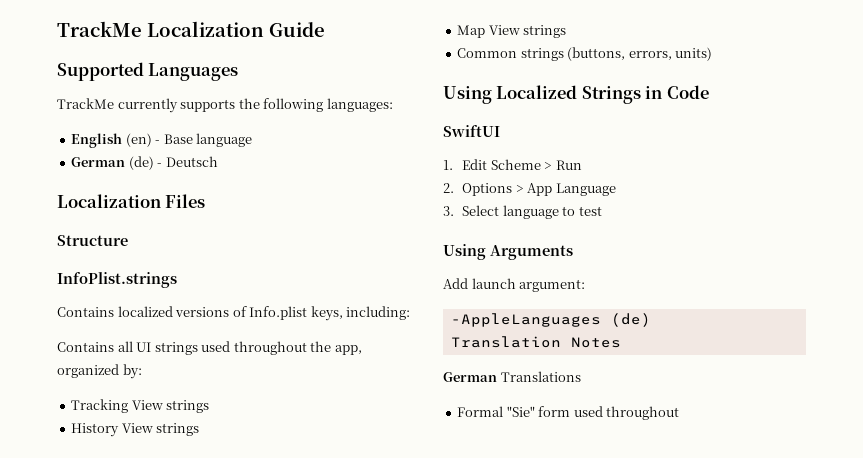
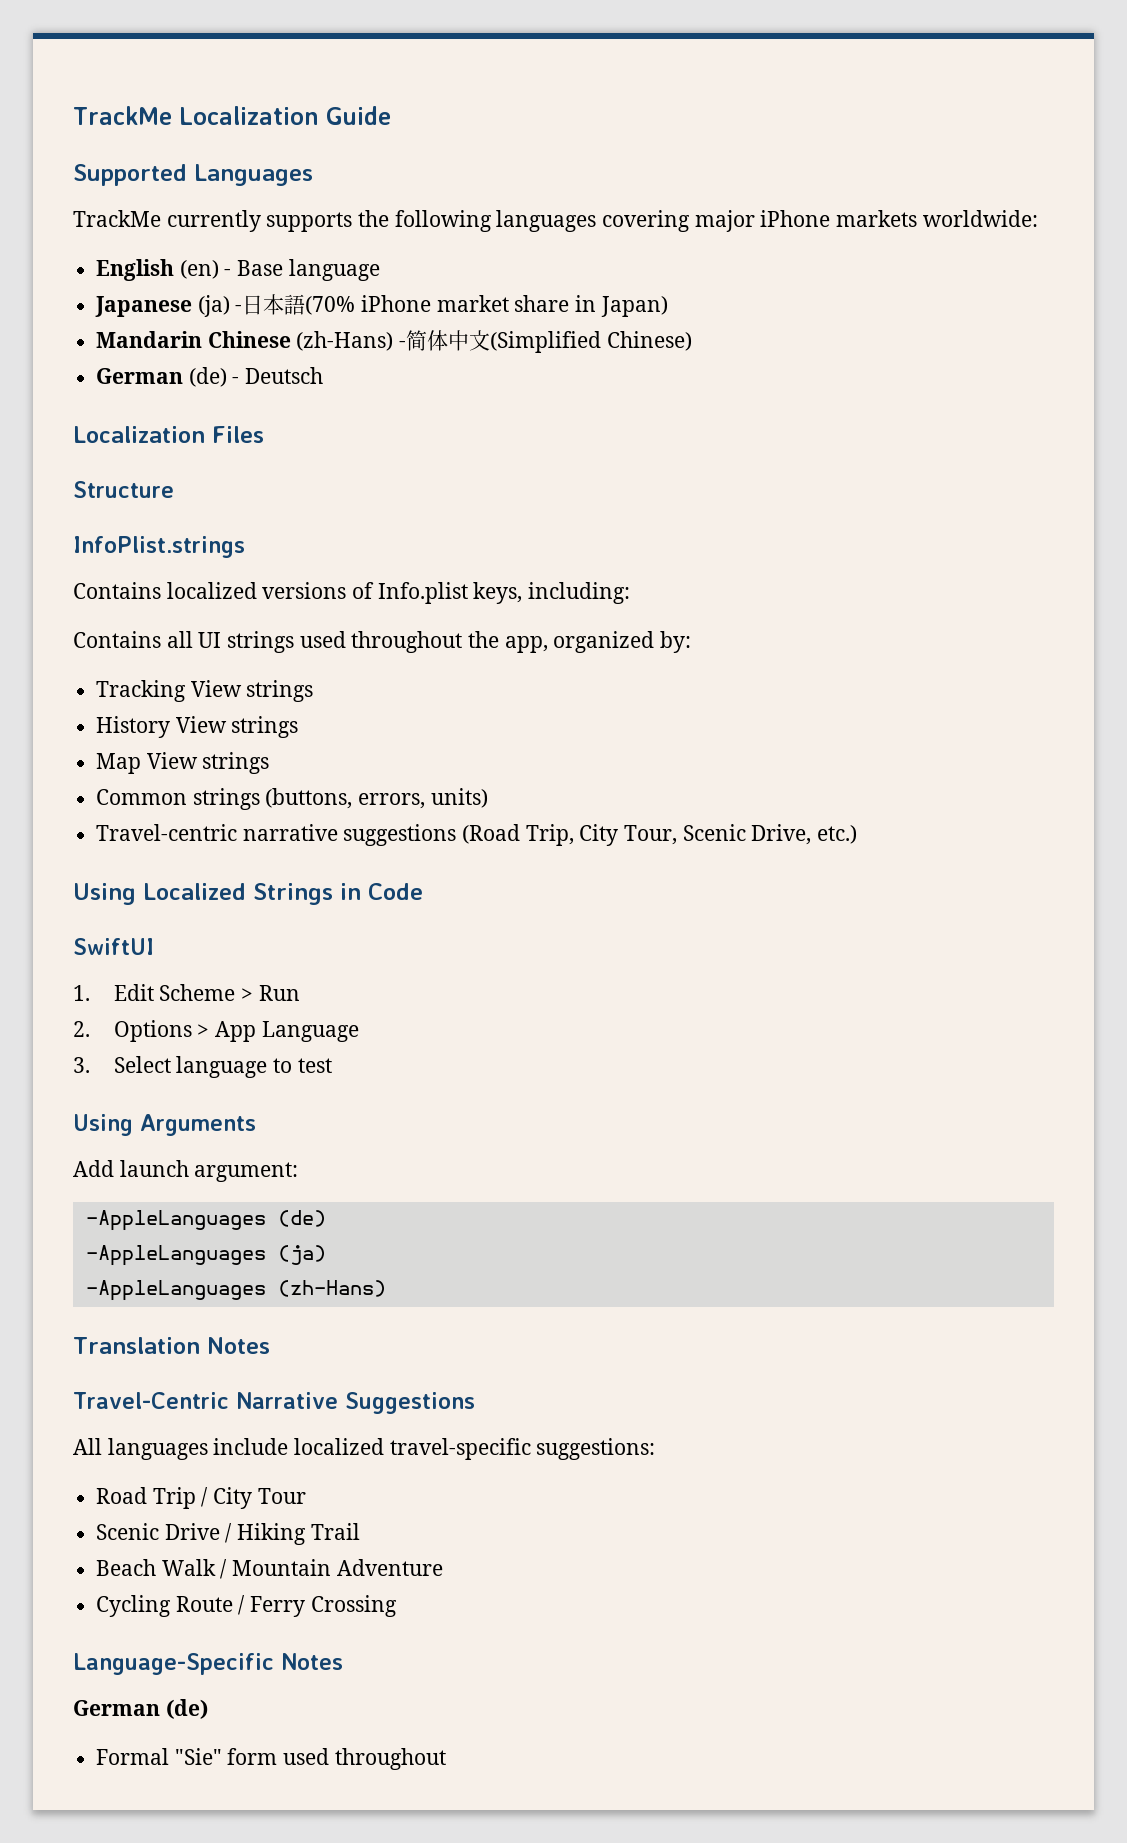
[326,98,393,112] languages: -> [496,210,1038,232] languages covering major iPhone markets worldwide:
(253, 140) none -> [95,294,668,317] [96,330,692,353] // Japanese (ja) -日本語(70% iPhone market share in Japan) // Mandarin Chinese (zh-Hans) -简体中文(Simplified Chinese)
(713, 54) none -> [96,824,858,846] // Travel-centric narrative suggestions (Road Trip, City Tour, Scenic Drive, etc.)
[450,336,561,348] Translation -> [85,1245,326,1266] [85,1280,386,1301] [73,1337,270,1354] [73,1392,475,1414] [73,1438,656,1460] [96,1487,306,1509] [96,1523,360,1545] [96,1559,443,1579] [96,1595,397,1617] [73,1653,274,1675] -AppleLanguages (ja) // -AppleLanguages (zh-Hans) // Translation Notes // Travel-Centric Narrative Suggestions // All languages include localized travel-specific suggestions: // Road Trip / City Tour // Scenic Drive / Hiking Trail // Beach Walk / Mountain Adventure // Cycling Route / Ferry Crossing // Language-Specific
[500,371,581,382] Translations -> [165,1699,208,1719] (de)

